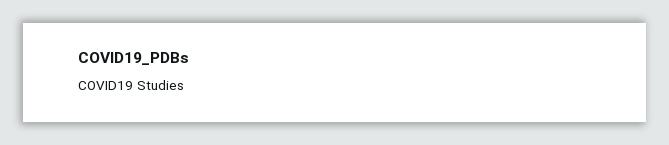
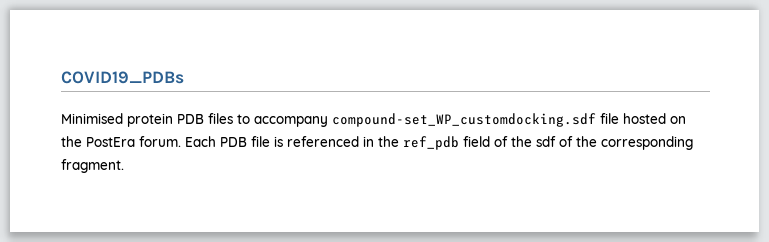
[78,80,184,90] COVID19 Studies -> [61,113,686,127] [61,136,693,150] [61,159,124,173] Minimised protein PDB files to accompany compound-set_WP_customdocking.sdf file hosted on the PostEra forum. Each PDB file is referenced in the ref_pdb field of the sdf of the corresponding fragment.

